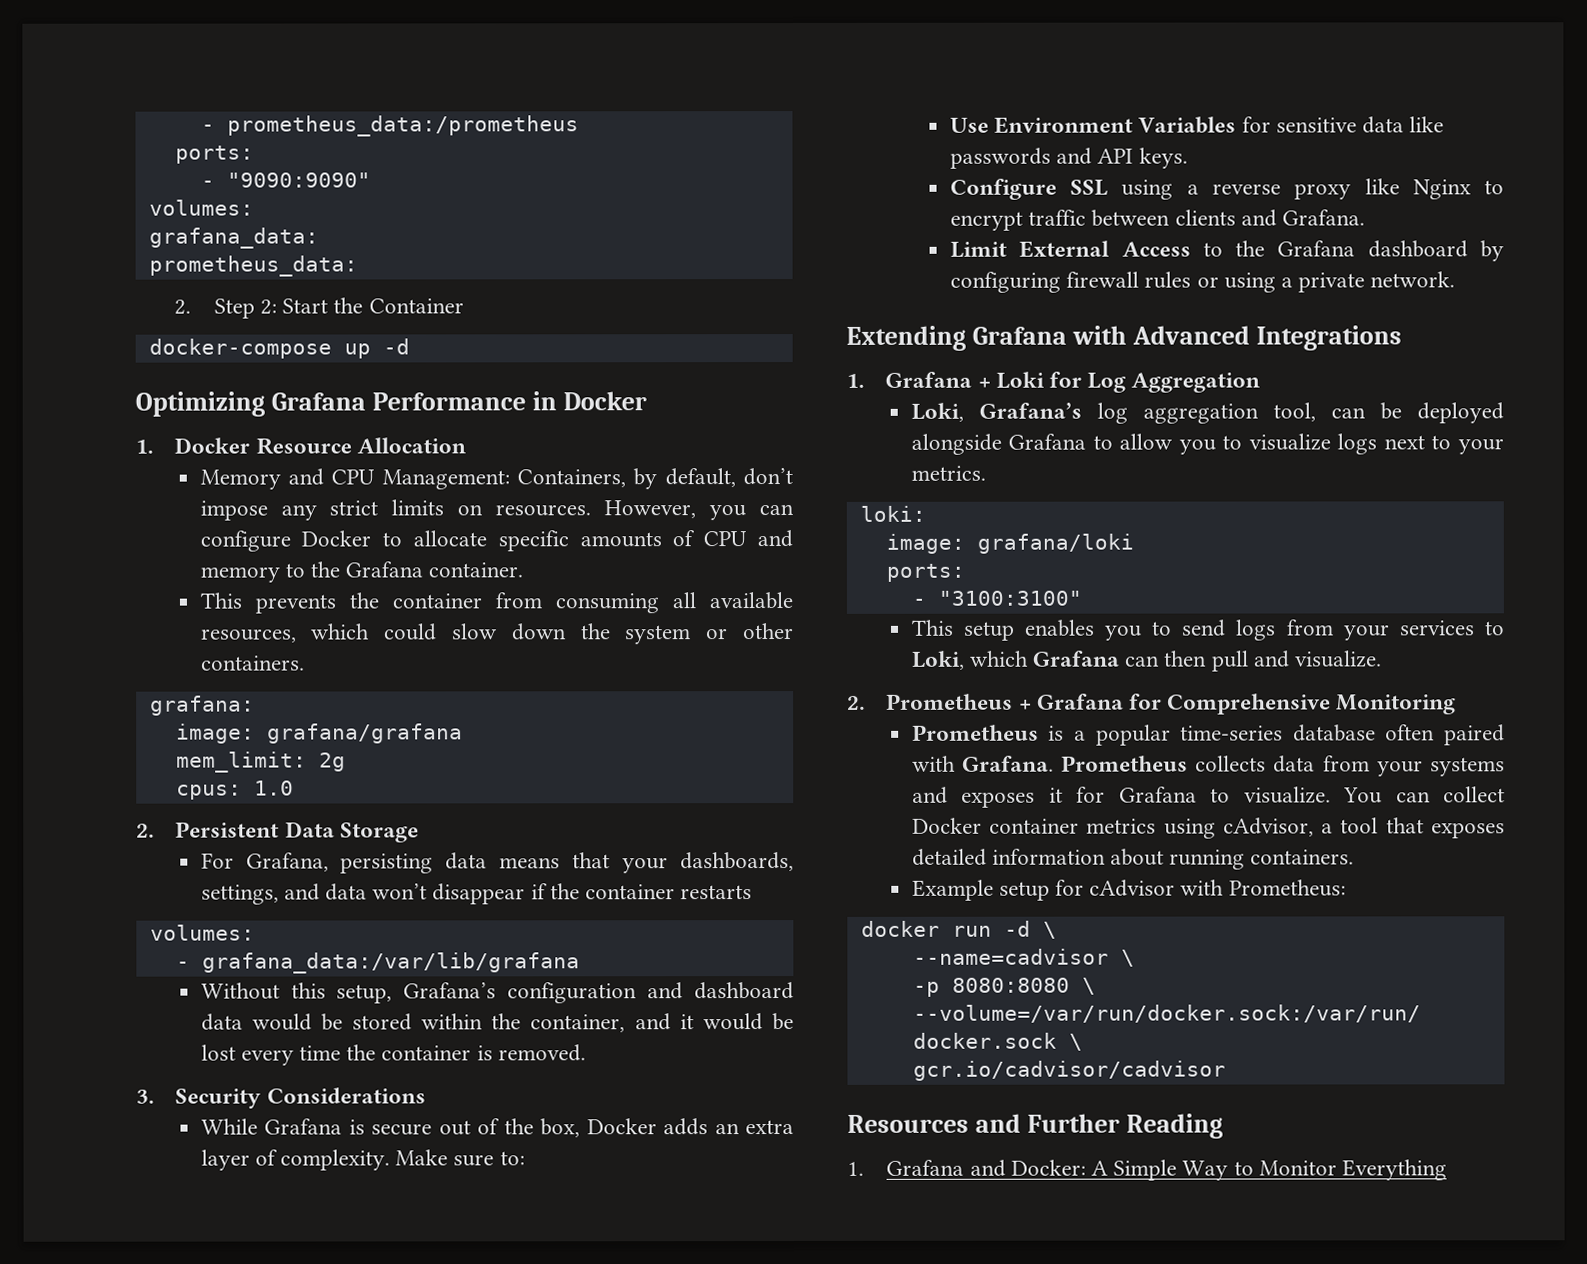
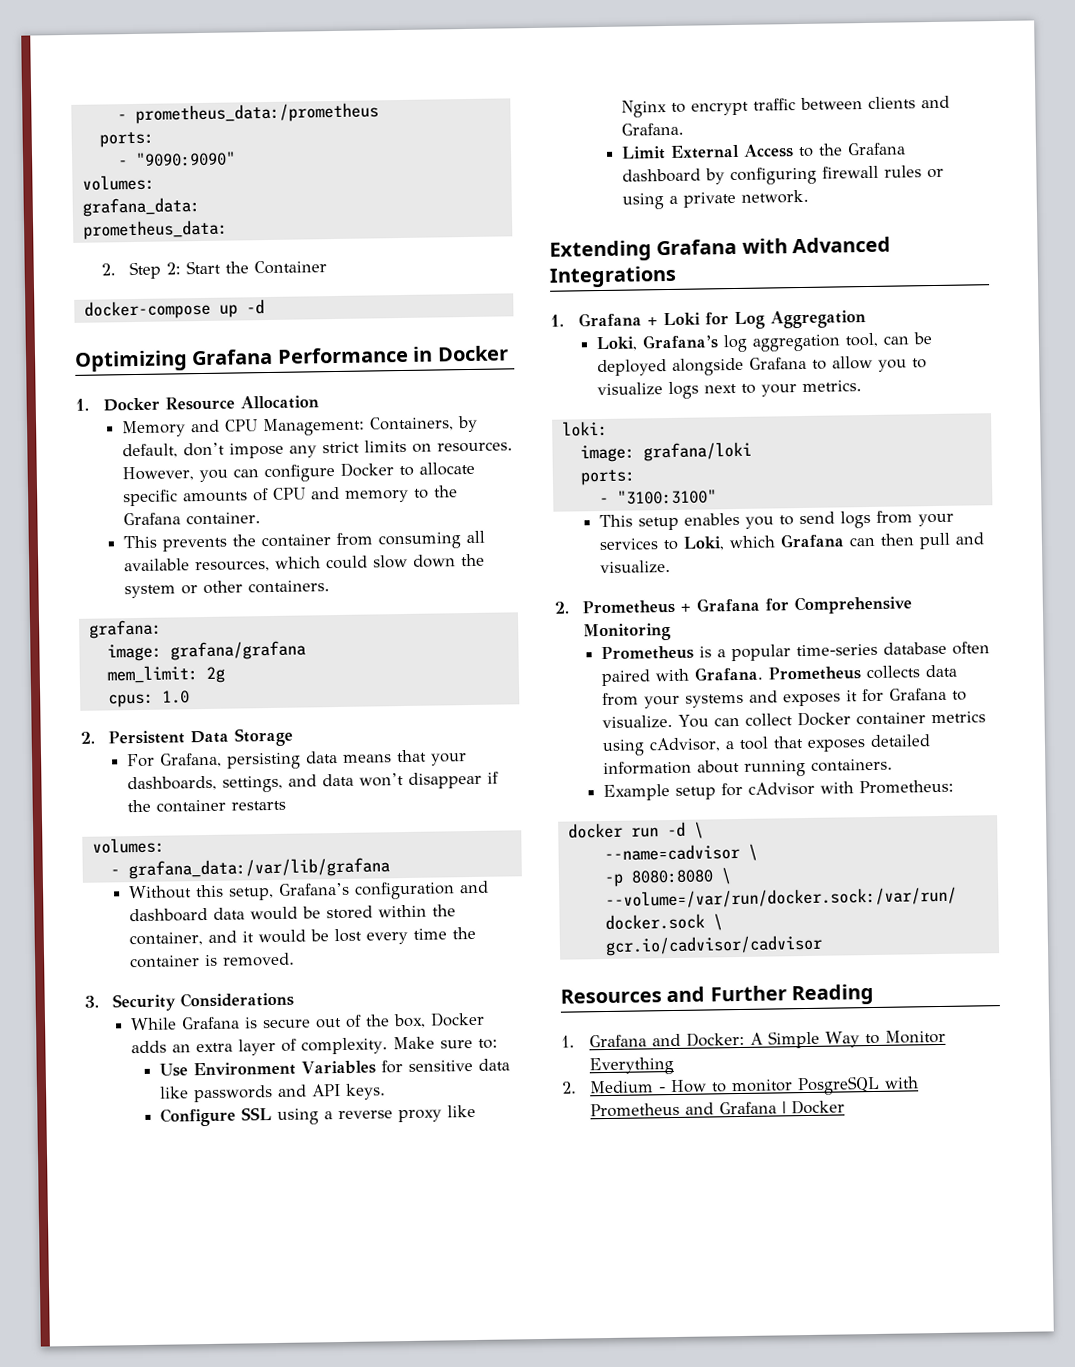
(1448, 1170) none -> [561,1075,919,1096] [589,1099,845,1118] // 2. Medium - How to monitor PosgreSQL with Prometheus and Grafana | Docker

